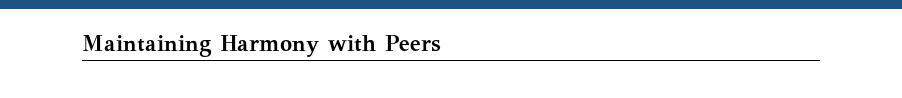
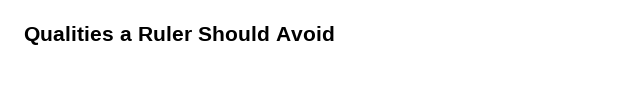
[82,35,441,57] Maintaining Harmony with Peers -> [24,26,335,45] Qualities a Ruler Should Avoid

